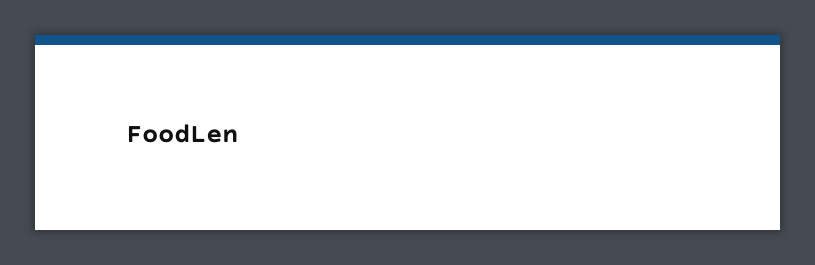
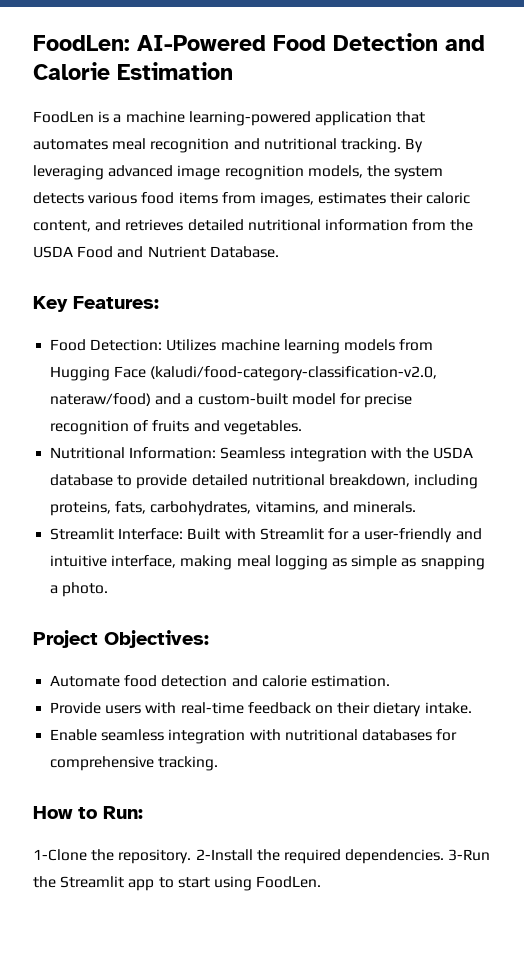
[126,124,238,143] FoodLen -> [33,33,485,51] [33,62,233,80] [33,111,426,126] [33,138,424,153] [33,165,444,180] [33,192,471,207] [33,219,474,232] [33,246,279,258] [33,296,159,312] [50,339,434,354] [50,366,438,381] [50,393,413,408] [50,420,302,435] [50,447,474,462] [50,474,479,489] [50,501,416,516] [50,528,482,543] [50,555,485,570] [50,582,109,597] [33,630,209,648] [50,675,390,687] [50,702,472,717] [50,729,458,744] [50,756,219,771] [33,806,143,819] [33,849,491,864] [33,876,322,891] FoodLen: AI-Powered Food Detection and Calorie Estimation // FoodLen is a machine learning-powered application that automates meal recognition and nutritional tracking. By leveraging advanced image recognition models, the system detects various food items from images, estimates their caloric content, and retrieves detailed nutritional information from the USDA Food and Nutrient Database. // Key Features: // Food Detection: Utilizes machine learning models from Hugging Face (kaludi/food-category-classification-v2.0, nateraw/food) and a custom-built model for precise recognition of fruits and vegetables. // Nutritional Information: Seamless integration with the USDA database to provide detailed nutritional breakdown, including proteins, fats, carbohydrates, vitamins, and minerals. // Streamlit Interface: Built with Streamlit for a user-friendly and intuitive interface, making meal logging as simple as snapping a photo. // Project Objectives: // Automate food detection and calorie estimation. // Provide users with real-time feedback on their dietary intake. // Enable seamless integration with nutritional databases for comprehensive tracking. // How to Run: // 1-Clone the repository. 2-Install the required dependencies. 3-Run the Streamlit app to start using FoodLen.

